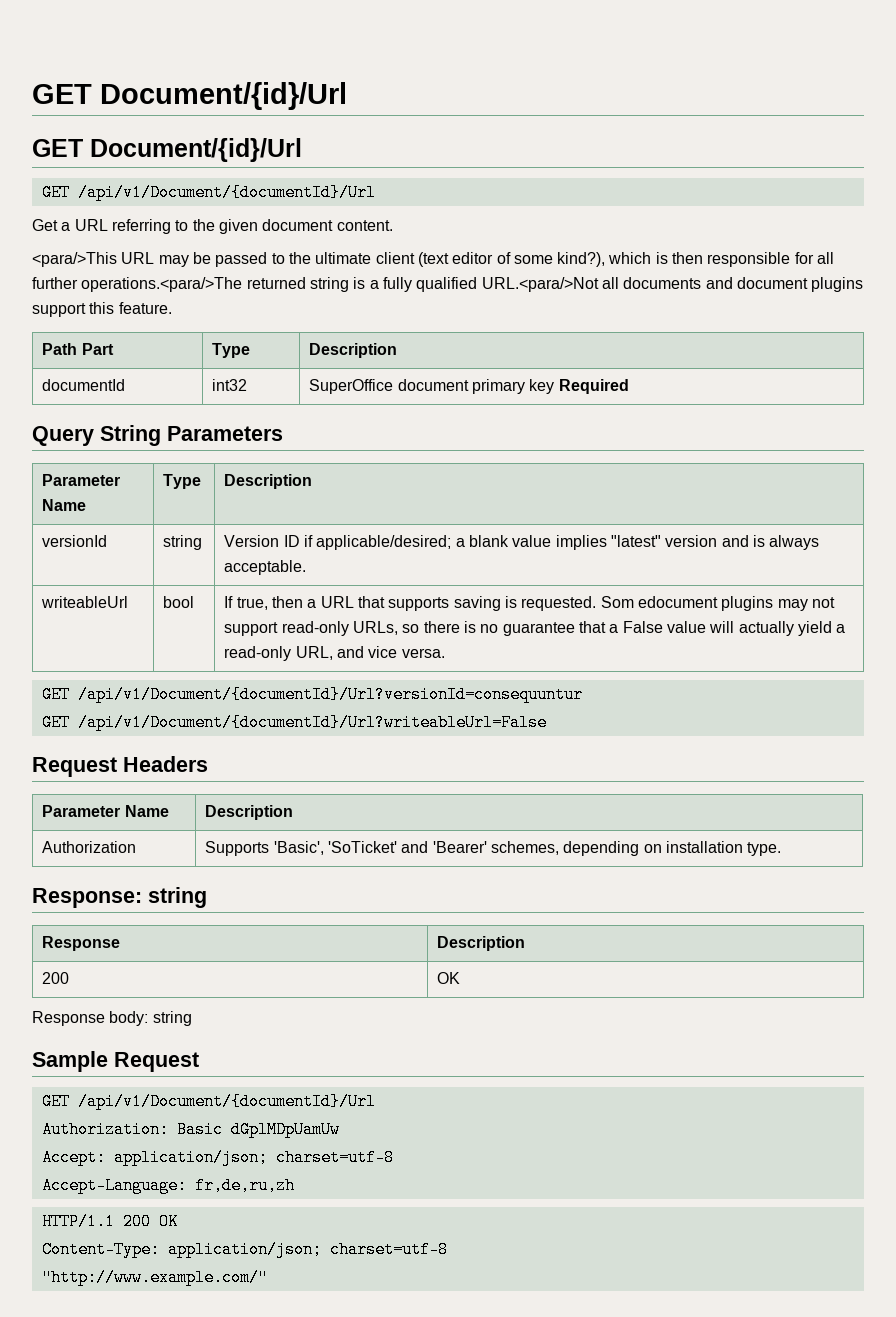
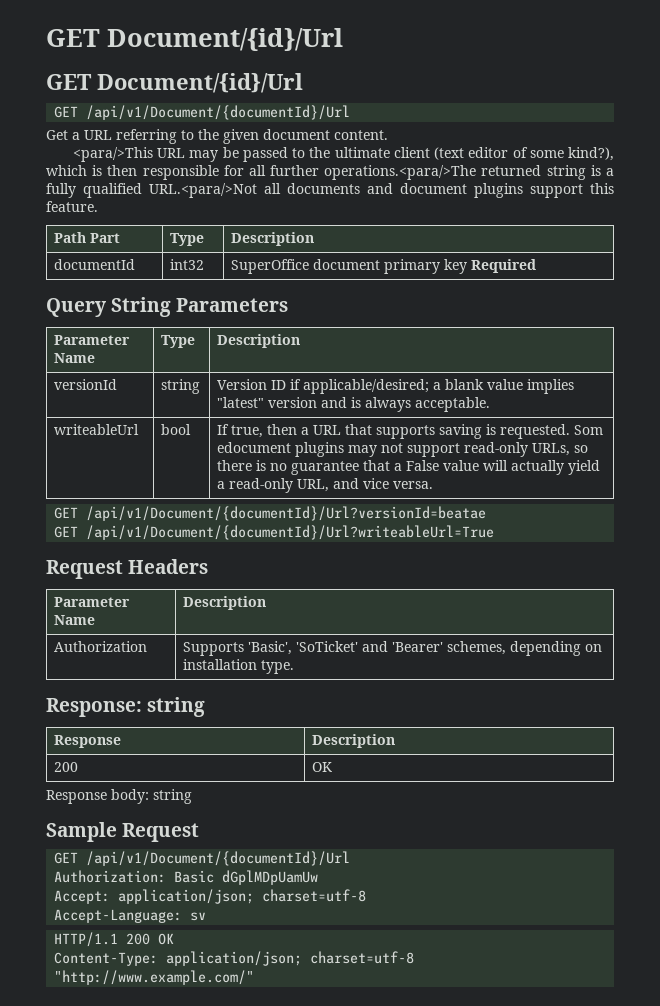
[77,686,583,703] [41,714,547,731] /api/v1/Document/{documentId}/Url?versionId=consequuntur // GET /api/v1/Document/{documentId}/Url?writeableUrl=False -> [86,506,487,521] [54,525,495,540] /api/v1/Document/{documentId}/Url?versionId=beatae // GET /api/v1/Document/{documentId}/Url?writeableUrl=True
[194,1177,295,1194] fr,de,ru,zh -> [190,912,207,921] sv

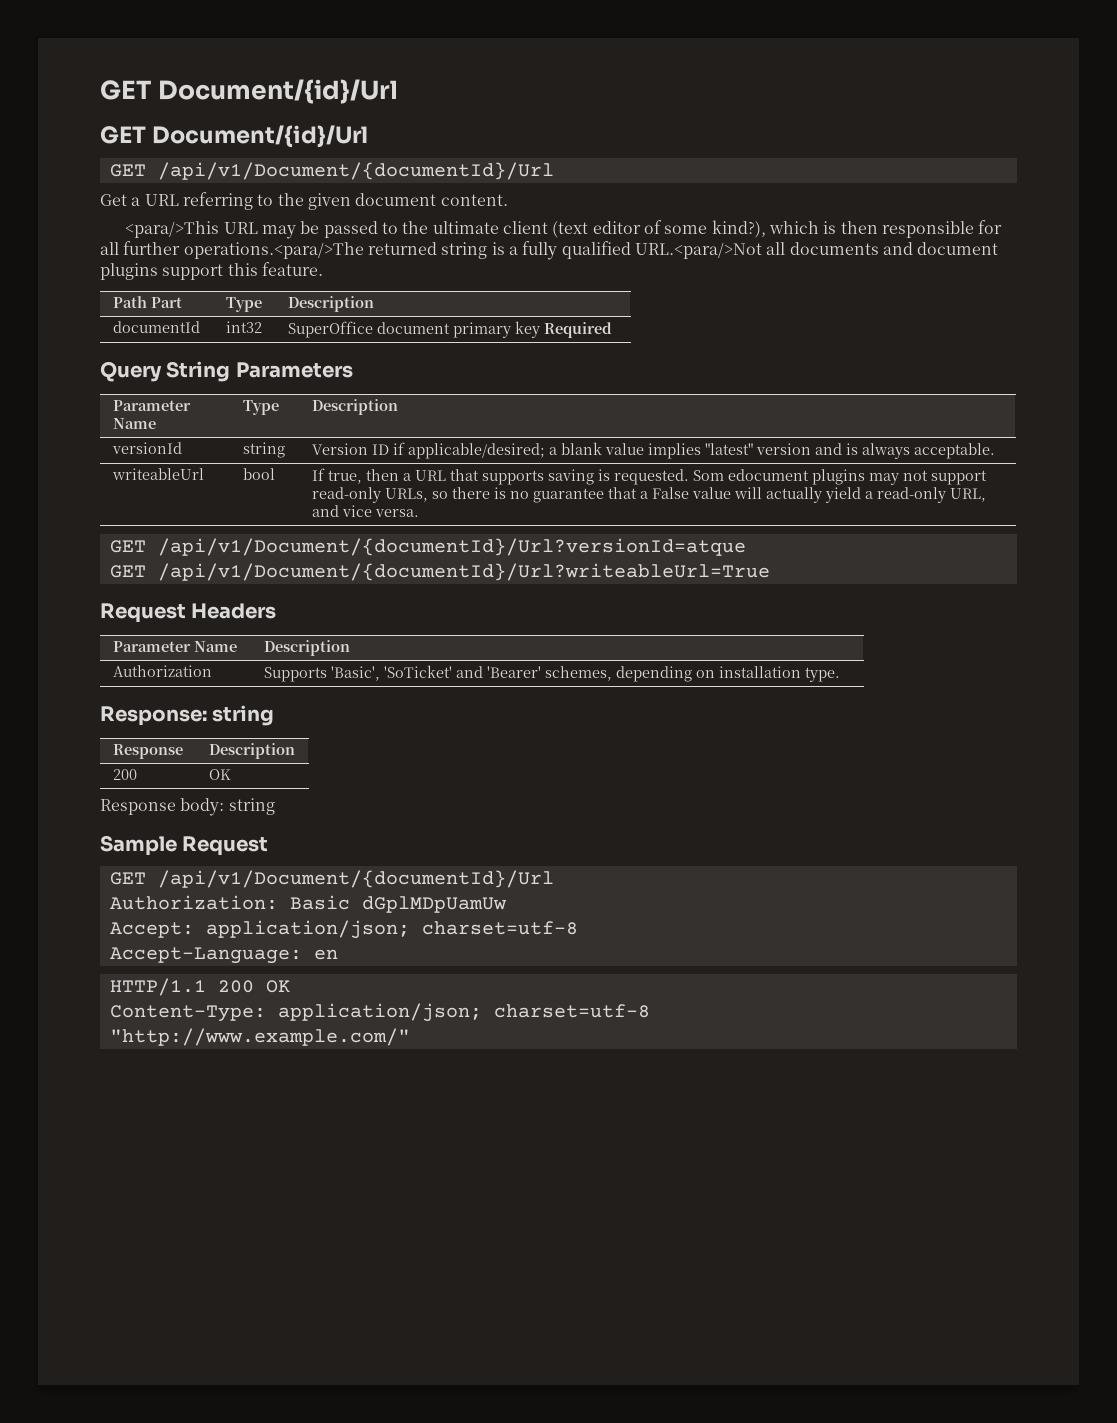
[86,506,487,521] /api/v1/Document/{documentId}/Url?versionId=beatae -> [157,538,746,556] /api/v1/Document/{documentId}/Url?versionId=atque
[190,912,207,921] sv -> [313,949,338,960] en

